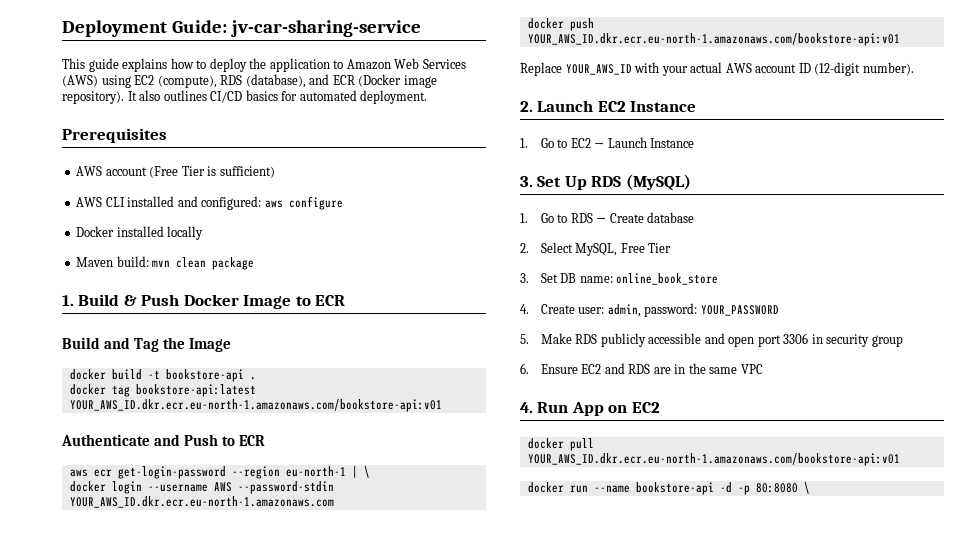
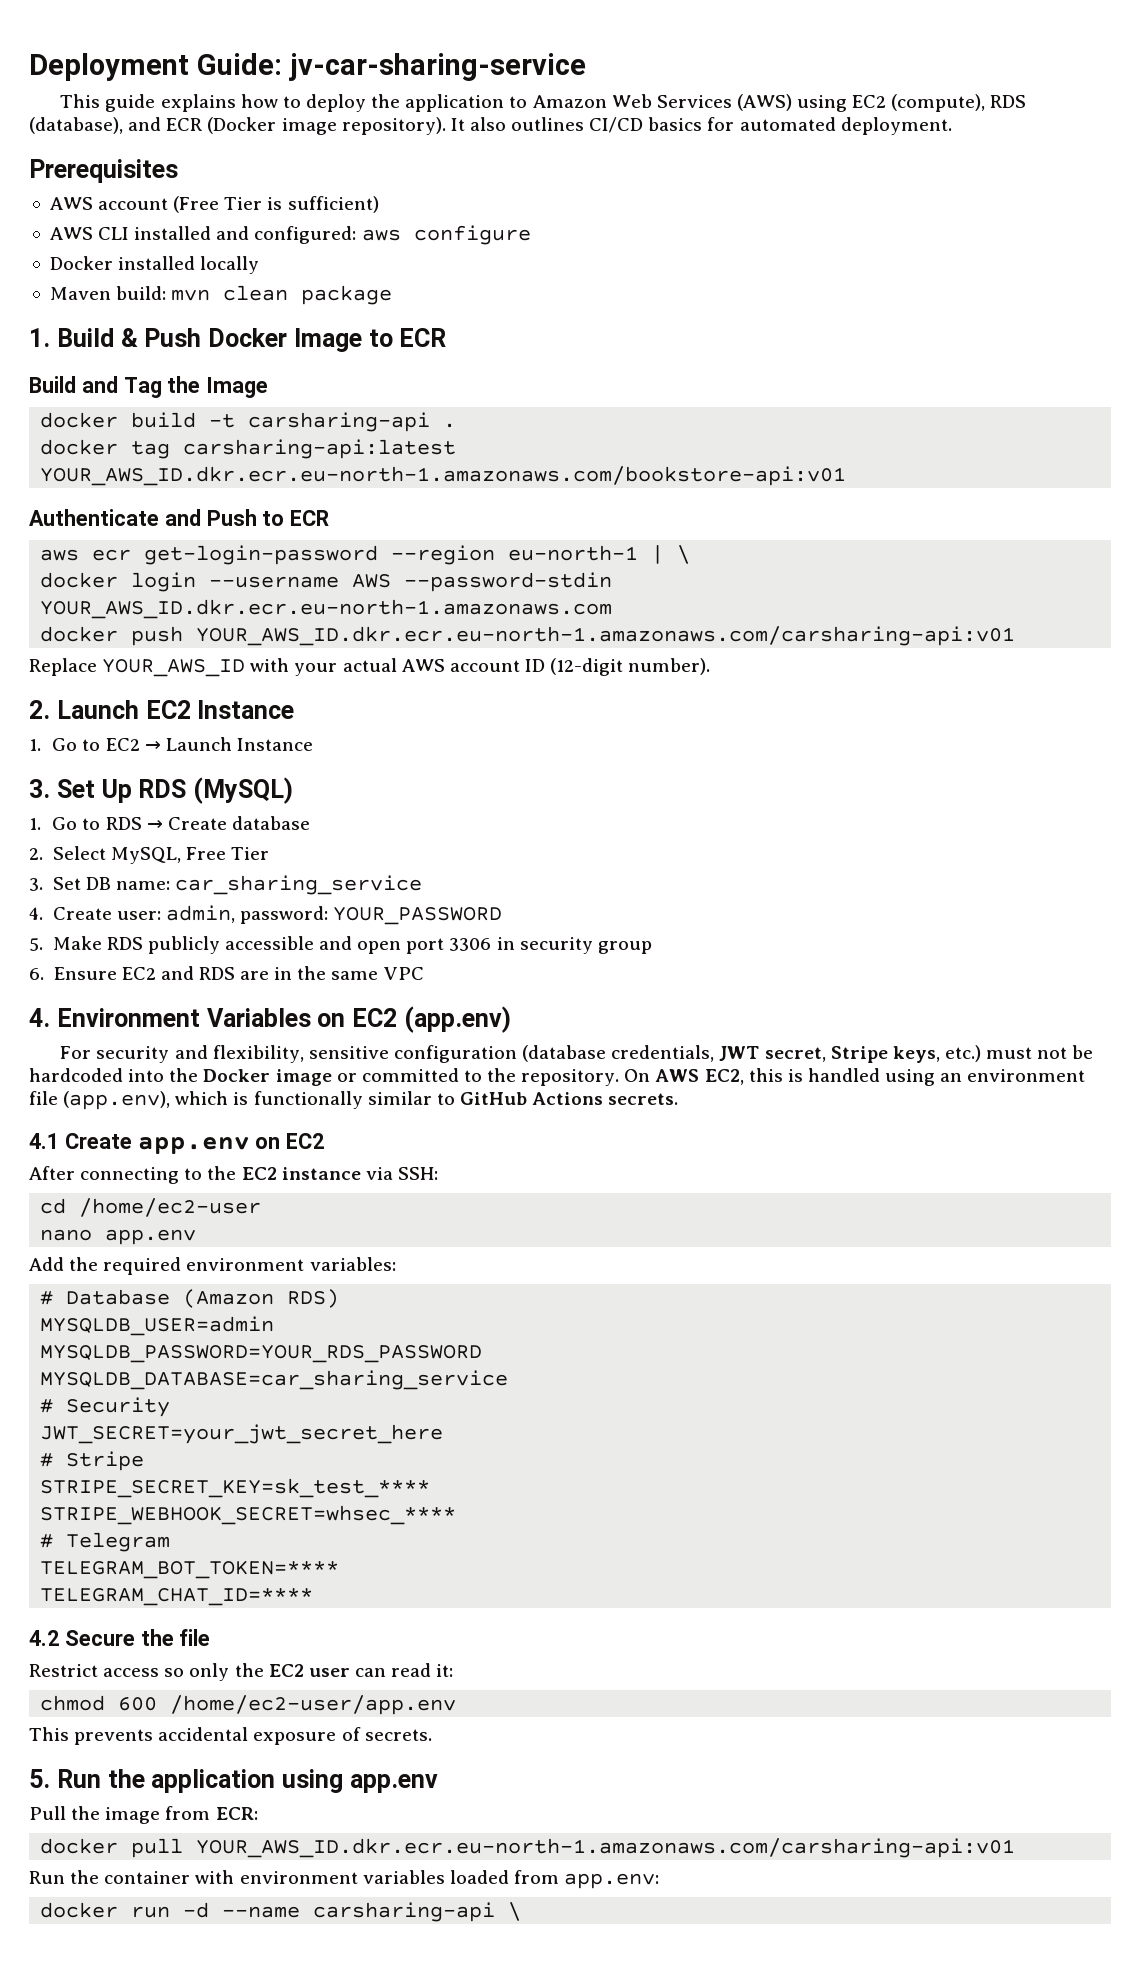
[165,369,244,382] bookstore-api -> [248,412,431,432] carsharing-api
[135,384,256,397] bookstore-api:latest -> [183,439,457,459] carsharing-api:latest
[527,33,900,46] YOUR_AWS_ID.dkr.ecr.eu-north-1.amazonaws.com/bookstore-api:v01 -> [196,626,1016,646] YOUR_AWS_ID.dkr.ecr.eu-north-1.amazonaws.com/carsharing-api:v01
[616,273,719,285] online_book_store -> [174,875,422,895] car_sharing_service
[537,402,660,416] [527,438,594,451] [527,453,900,466] [527,482,798,495] Run App on EC2 // docker pull YOUR_AWS_ID.dkr.ecr.eu-north-1.amazonaws.com/bookstore-api:v01 // docker run --name bookstore-api -d -p 80:8080 -> [56,1006,511,1033] [60,1045,1094,1063] [29,1068,1086,1086] [29,1091,679,1110] [29,1133,325,1154] [29,1166,438,1184] [40,1198,262,1217] [40,1229,197,1245] [29,1257,396,1275] [40,1289,340,1308] [40,1316,275,1336] [40,1345,483,1363] [40,1370,509,1390] [40,1397,171,1417] [40,1424,444,1444] [40,1451,145,1471] [40,1478,431,1498] [40,1505,457,1525] [40,1532,171,1552] [40,1560,340,1579] [40,1588,314,1606] [29,1629,211,1646] [29,1663,454,1681] [40,1695,457,1715] [29,1727,432,1745] [29,1769,438,1793] [29,1806,258,1824] [40,1838,1016,1858] [29,1870,660,1889] [40,1902,496,1922] Environment Variables on EC2 (app.env) // For security and flexibility, sensitive configuration (database credentials, JWT secret, Stripe keys, etc.) must not be hardcoded into the Docker image or committed to the repository. On AWS EC2, this is handled using an environment file (app.env), which is functionally similar to GitHub Actions secrets. // 4.1 Create app.env on EC2 // After connecting to the EC2 instance via SSH: // cd /home/ec2-user // nano app.env // Add the required environment variables: // # Database (Amazon RDS) // MYSQLDB_USER=admin // MYSQLDB_PASSWORD=YOUR_RDS_PASSWORD // MYSQLDB_DATABASE=car_sharing_service // # Security // JWT_SECRET=your_jwt_secret_here // # Stripe // STRIPE_SECRET_KEY=sk_test_**** // STRIPE_WEBHOOK_SECRET=whsec_**** // # Telegram // TELEGRAM_BOT_TOKEN=**** // TELEGRAM_CHAT_ID=**** // 4.2 Secure the file // Restrict access so only the EC2 user can read it: // chmod 600 /home/ec2-user/app.env // This prevents accidental exposure of secrets. // 5. Run the application using app.env // Pull the image from ECR: // docker pull YOUR_AWS_ID.dkr.ecr.eu-north-1.amazonaws.com/carsharing-api:v01 // Run the container with environment variables loaded from app.env: // docker run -d --name carsharing-api

